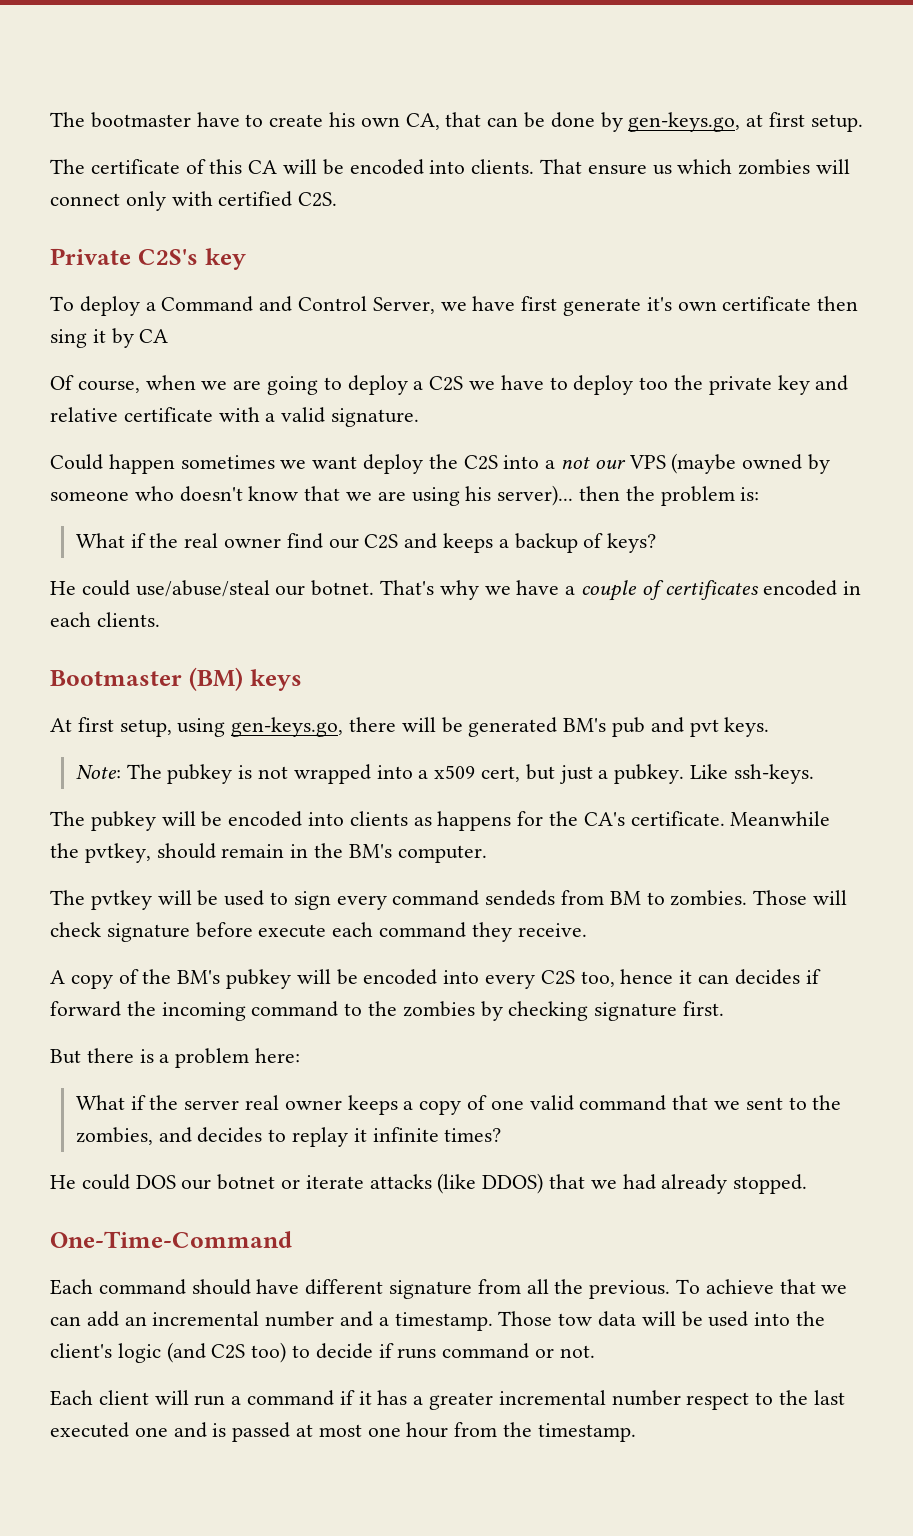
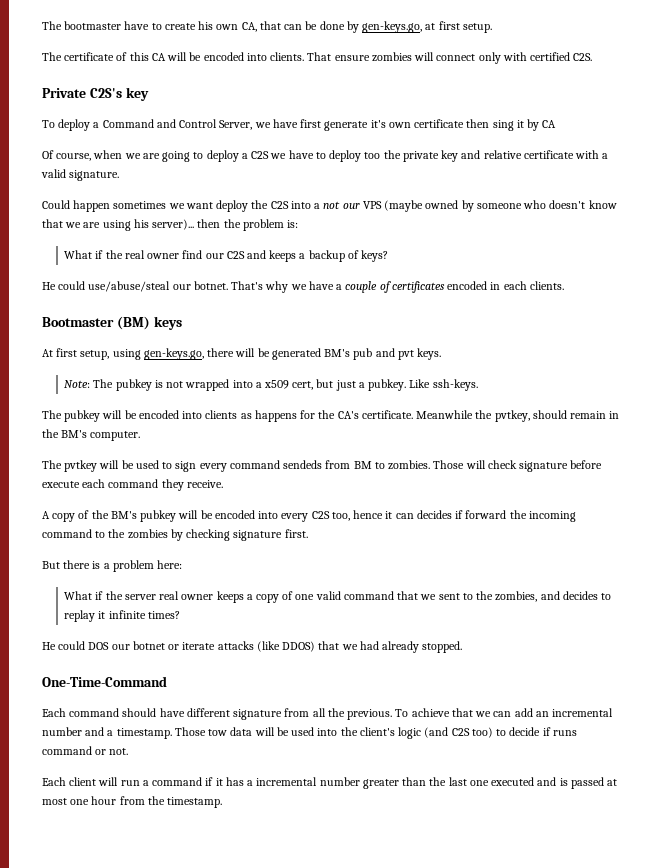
[652,159,733,175] us which -> (370, 58) none
[429,1390,845,1410] [50,1422,168,1438] greater incremental number respect to the last executed one -> [256,777,535,789] incremental number greater than the last one executed

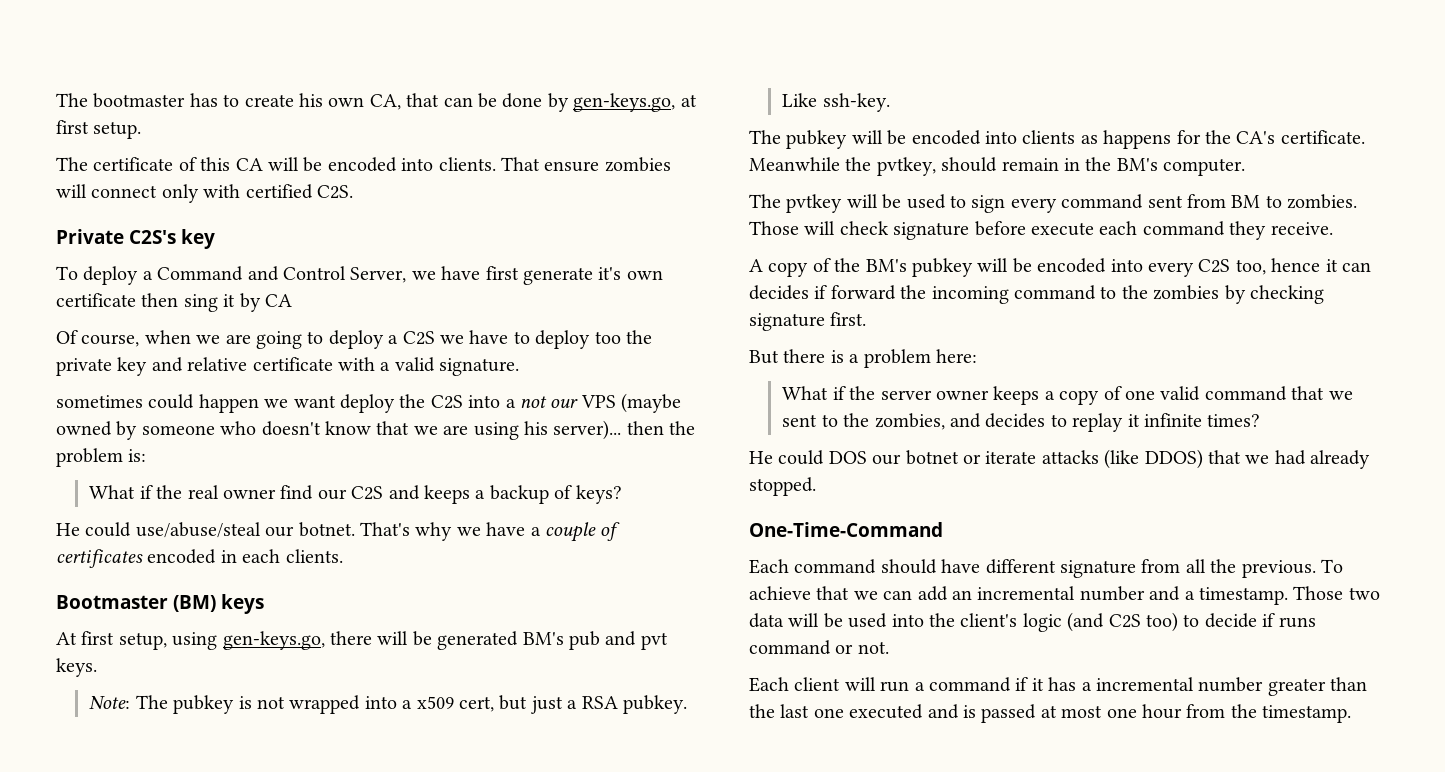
[124,21,150,30] have -> [189,93,218,107] has
[42,200,167,212] Could happen sometimes -> [56,394,259,413] sometimes could happen
(365, 385) none -> [581,696,618,709] RSA
[432,379,478,391] ssh-keys. -> [822,93,890,112] ssh-key.
[283,460,323,469] sendeds -> [1147,195,1183,208] sent
[159,591,180,600] real -> (932, 395) none
[208,729,228,736] tow -> [1348,587,1380,600] two

